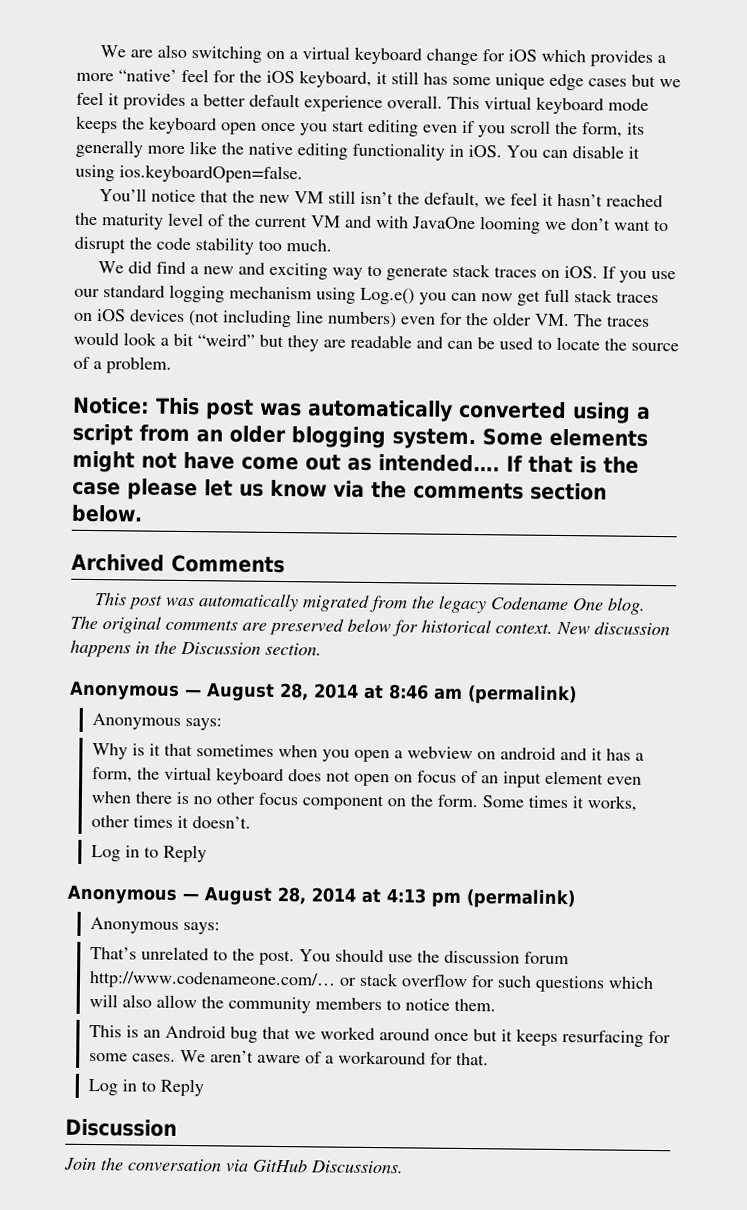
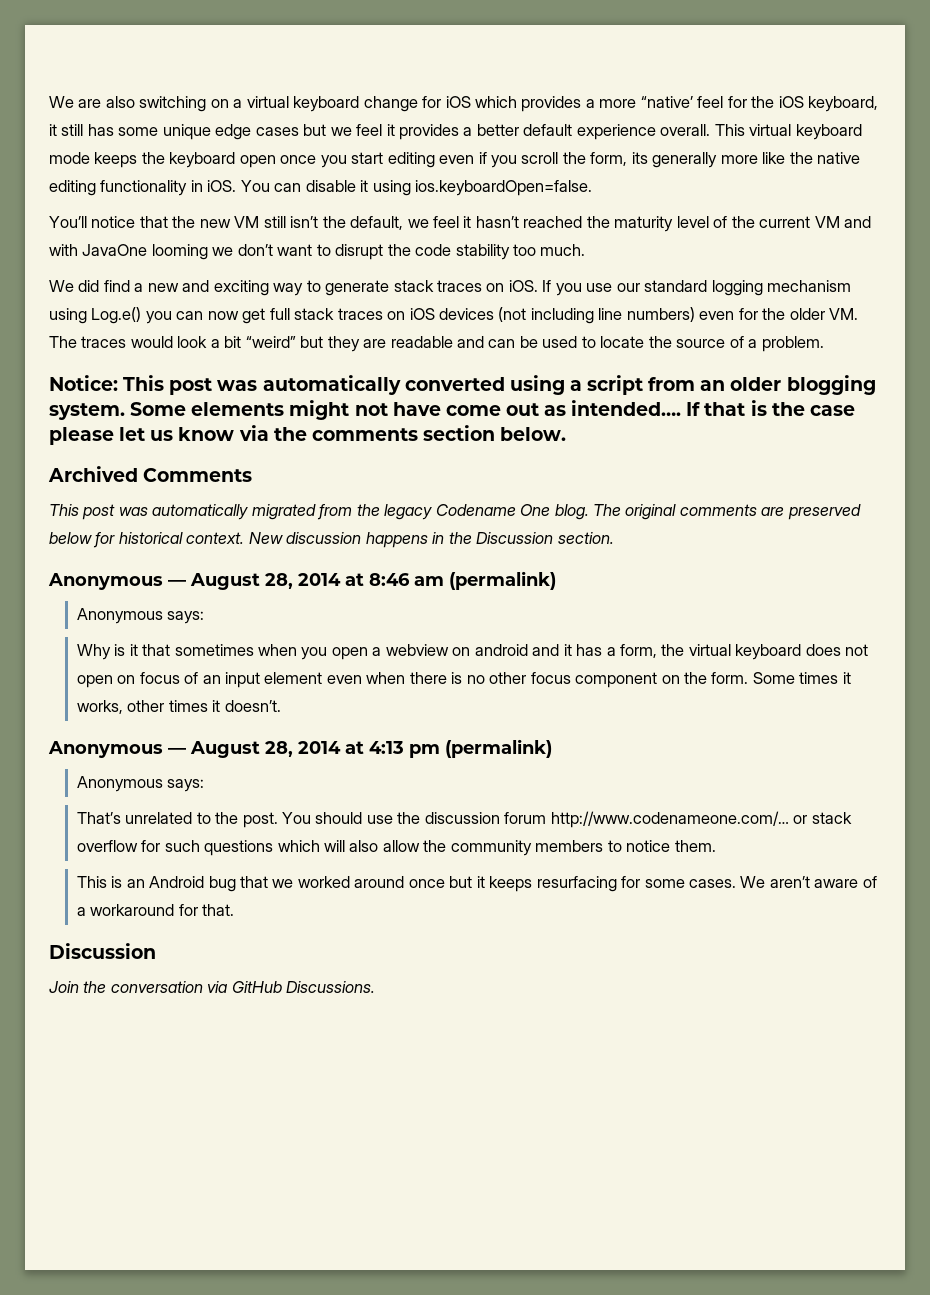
[90,844,207,863] // Log in to Reply -> (281, 706) none
[87,1078,204,1097] // Log in to Reply -> (235, 910) none

